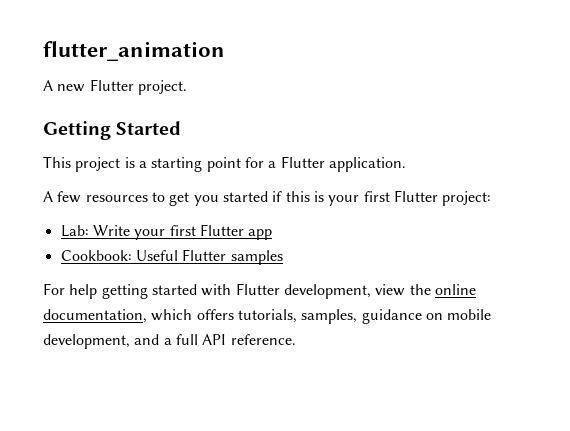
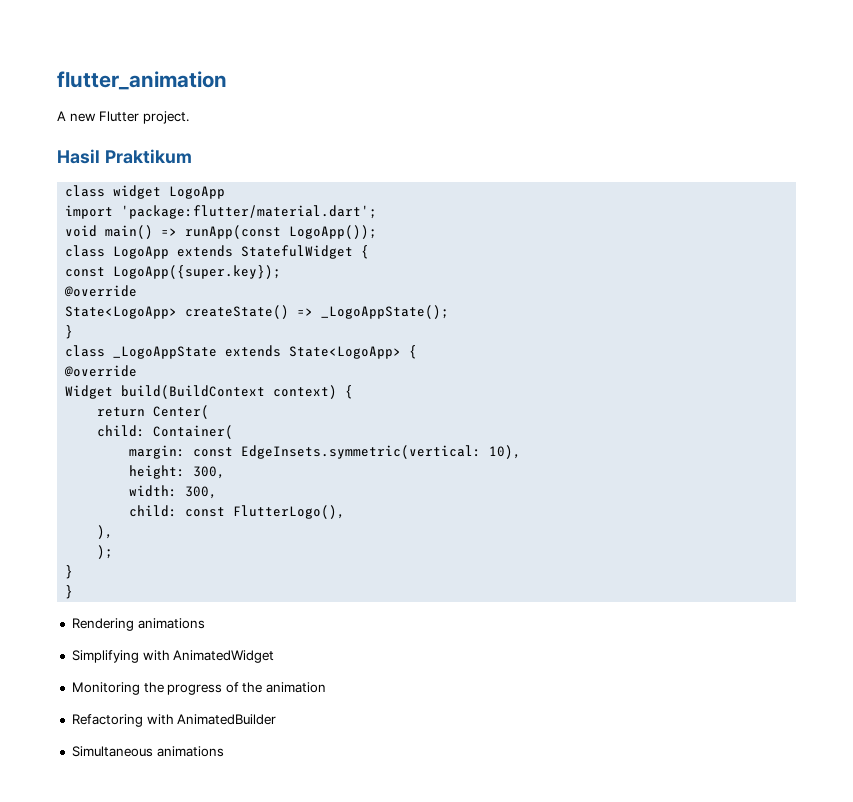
[43,121,182,140] [43,156,406,172] [43,190,492,206] [60,224,273,240] [60,249,283,265] [43,283,476,299] [43,309,492,324] [43,334,296,349] Getting Started // This project is a starting point for a Flutter application. // A few resources to get you started if this is your first Flutter project: // Lab: Write your first Flutter app // Cookbook: Useful Flutter samples // For help getting started with Flutter development, view the online documentation, which offers tutorials, samples, guidance on mobile development, and a full API reference. -> [57,149,192,164] [65,185,226,199] [65,205,378,219] [65,225,378,239] [65,245,370,259] [65,265,282,279] [64,285,138,297] [65,305,450,319] [65,325,74,339] [65,345,418,359] [64,365,138,377] [65,385,354,399] [97,405,210,419] [97,425,234,439] [129,445,522,459] [129,465,226,479] [129,485,218,499] [129,505,346,519] [97,525,114,539] [97,545,114,559] [65,565,74,579] [65,585,74,599] [71,618,205,631] [71,650,275,663] [71,682,327,695] [71,714,277,727] [71,746,224,757] Hasil Praktikum // class widget LogoApp // import 'package:flutter/material.dart'; // void main() => runApp(const LogoApp()); // class LogoApp extends StatefulWidget { // const LogoApp({super.key}); // @override // State<LogoApp> createState() => _LogoAppState(); // } // class _LogoAppState extends State<LogoApp> { // @override // Widget build(BuildContext context) { // return Center( // child: Container( // margin: const EdgeInsets.symmetric(vertical: 10), // height: 300, // width: 300, // child: const FlutterLogo(), // ), // ); // } // } // Rendering animations // Simplifying with AnimatedWidget // Monitoring the progress of the animation // Refactoring with AnimatedBuilder // Simultaneous animations

